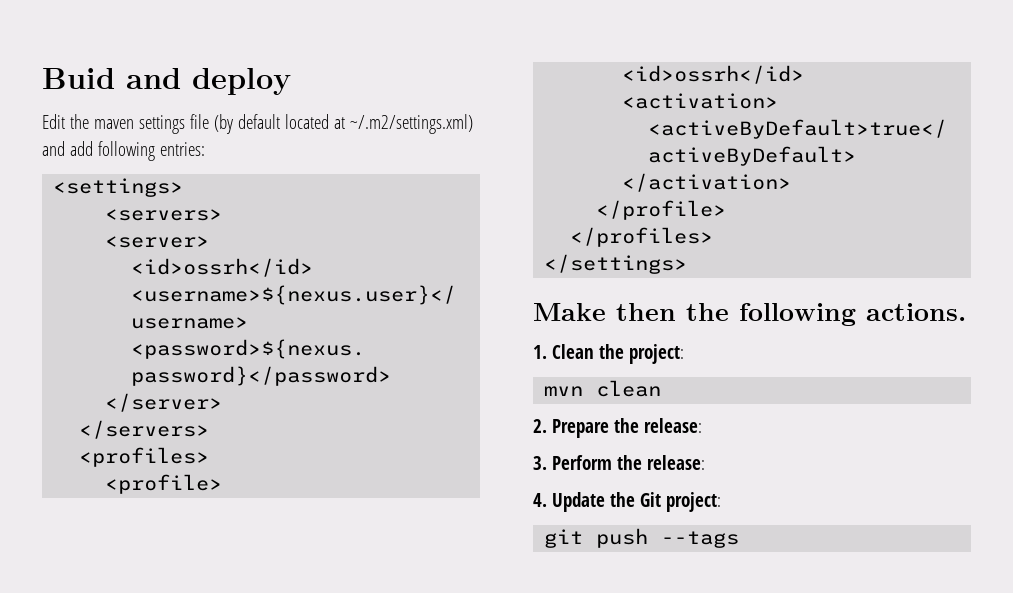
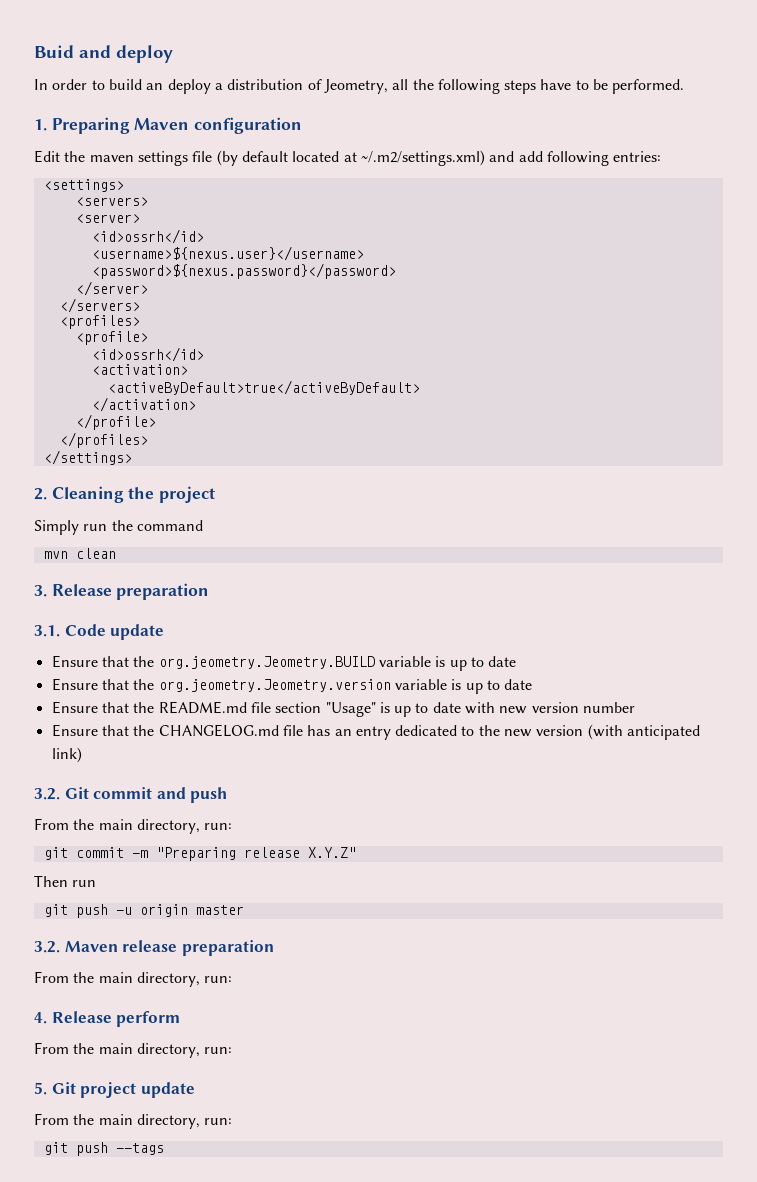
(291, 81) none -> [34,79,685,94] [34,117,303,134] // In order to build an deploy a distribution of Jeometry, all the following steps have to be performed. // 1. Preparing Maven configuration
[533,303,966,326] [533,344,684,364] [544,380,662,397] [533,418,702,438] [533,455,705,470] [533,492,721,512] Make then the following actions. // 1. Clean the project: // mvn clean // 2. Prepare the release: // 3. Perform the release: // 4. Update the Git project: -> [34,486,216,503] [34,520,203,535] [43,548,116,559] [34,583,210,600] [34,624,165,640] [51,655,517,671] [51,678,533,694] [51,701,636,717] [51,724,701,740] [51,747,82,763] [34,787,228,803] [34,818,233,834] [43,847,356,861] [34,875,97,887] [43,904,244,918] [34,940,274,956] [34,971,233,987] [34,1011,181,1027] [34,1042,233,1058] [34,1082,195,1098] [34,1113,233,1129] 2. Cleaning the project // Simply run the command // mvn clean // 3. Release preparation // 3.1. Code update // Ensure that the org.jeometry.Jeometry.BUILD variable is up to date // Ensure that the org.jeometry.Jeometry.version variable is up to date // Ensure that the README.md file section "Usage" is up to date with new version number // Ensure that the CHANGELOG.md file has an entry dedicated to the new version (with anticipated link) // 3.2. Git commit and push // From the main directory, run: // git commit -m "Preparing release X.Y.Z" // Then run // git push -u origin master // 3.2. Maven release preparation // From the main directory, run: // 4. Release perform // From the main directory, run: // 5. Git project update // From the main directory, run:

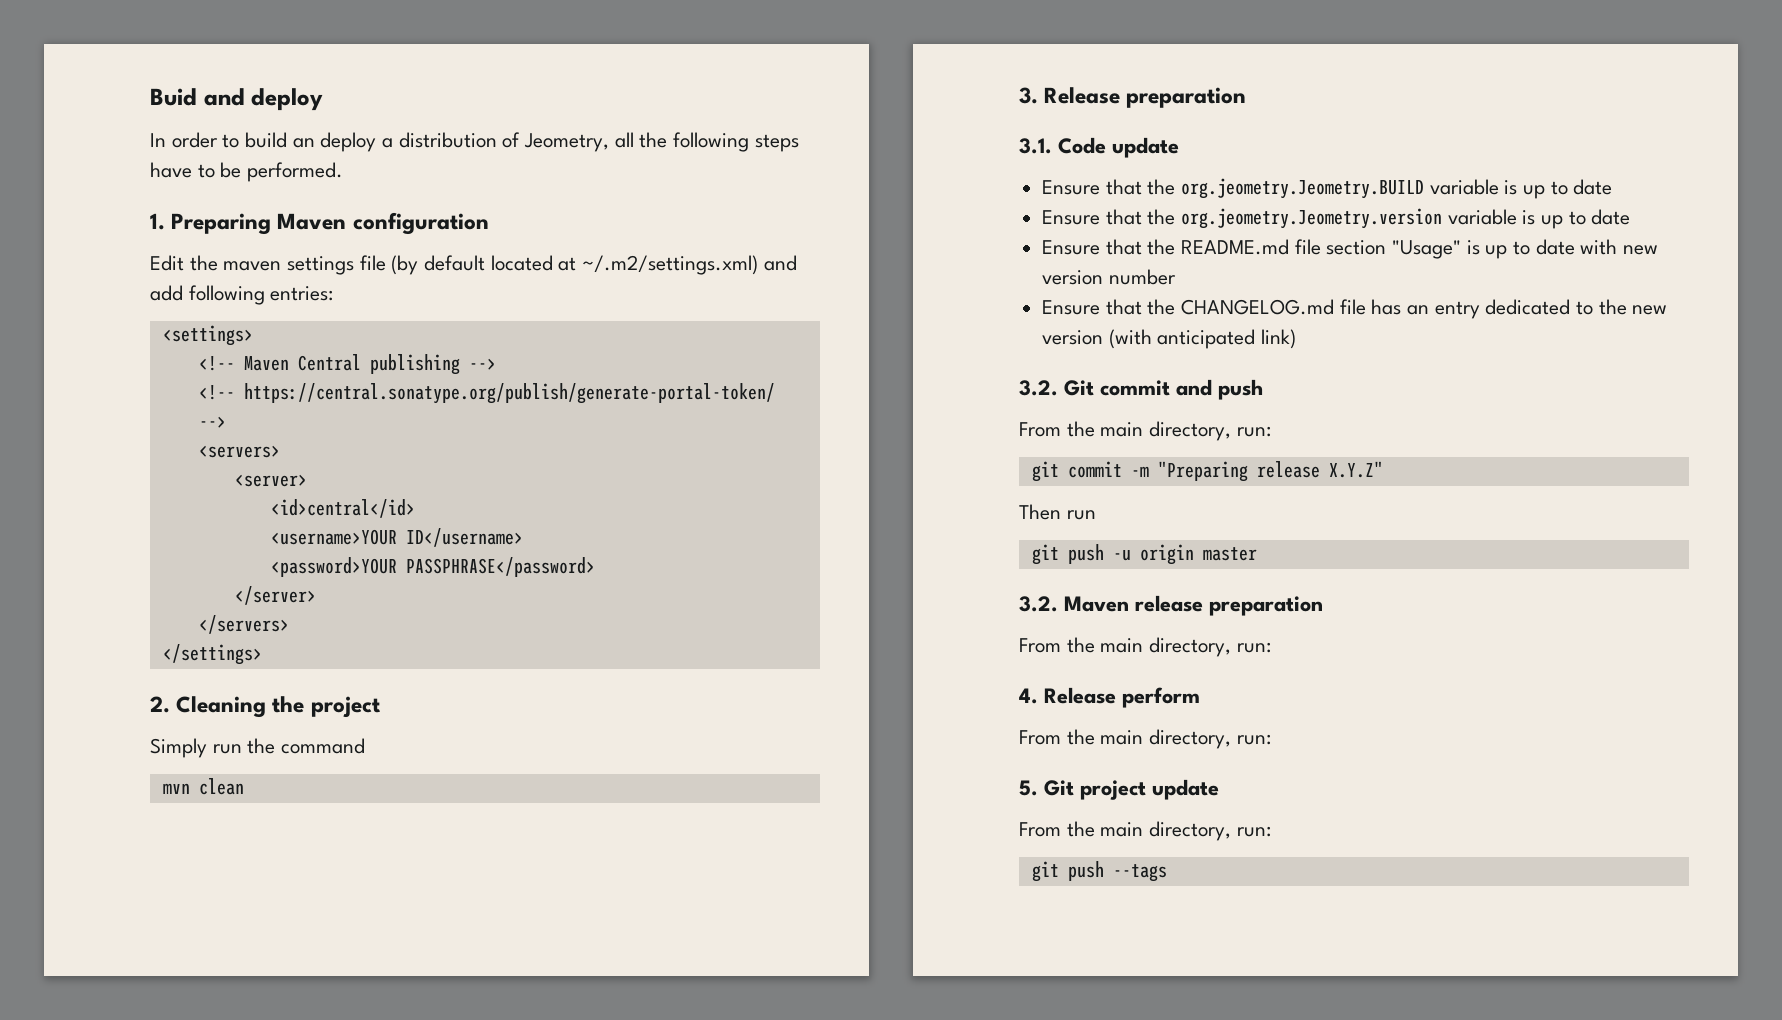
[75,197,148,206] [75,214,140,223] [91,229,204,244] [91,246,364,261] [91,263,396,279] [75,281,148,296] [59,298,140,313] [59,315,140,329] [75,331,148,345] [91,347,204,362] [91,364,188,375] [107,380,420,395] [91,397,196,412] [75,414,156,430] [59,432,148,448] <servers> // <server> // <id>ossrh</id> // <username>${nexus.user}</username> // <password>${nexus.password}</password> // </server> // </servers> // <profiles> // <profile> // <id>ossrh</id> // <activation> // <activeByDefault>true</activeByDefault> // </activation> // </profile> // </profiles> -> [198,354,496,375] [198,383,775,404] [198,416,226,428] [198,445,280,458] [234,474,307,487] [270,499,415,518] [270,528,523,547] [270,557,595,577] [234,586,316,605] [198,615,289,634] <!-- Maven Central publishing --> // <!-- https://central.sonatype.org/publish/generate-portal-token/ --> // <servers> // <server> // <id>central</id> // <username>YOUR ID</username> // <password>YOUR PASSPHRASE</password> // </server> // </servers>

